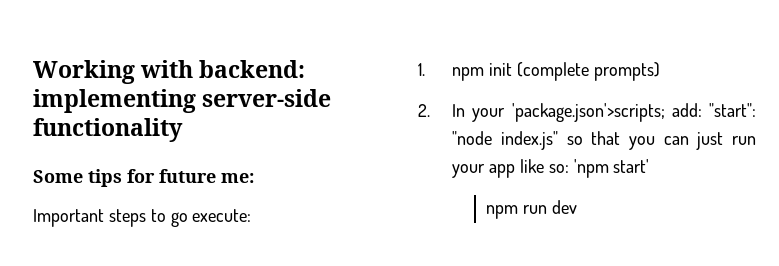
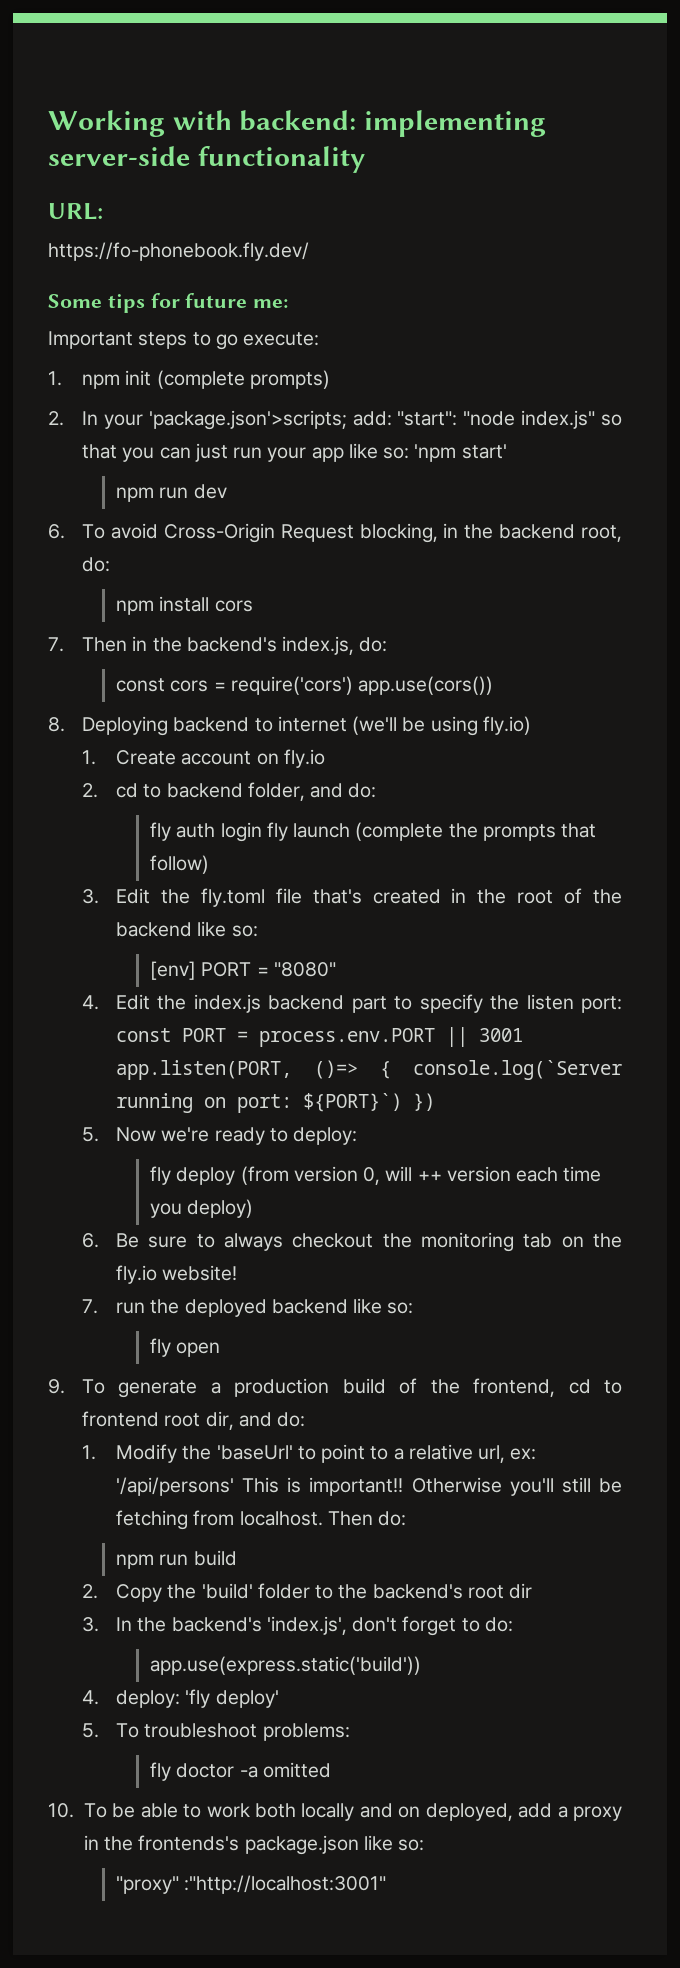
(183, 130) none -> [48,203,103,220] [48,242,309,261] // URL: // https://fo-phonebook.fly.dev/
(578, 207) none -> [48,523,622,543] [82,557,111,572] [116,596,253,615] [48,636,388,655] [116,676,494,695] [48,716,531,736] [82,749,325,768] [82,782,377,801] [150,822,597,842] [150,855,210,874] [82,888,623,907] [116,921,258,937] [150,961,336,980] [82,994,622,1013] [116,1027,524,1047] [116,1060,622,1080] [116,1093,436,1113] [82,1127,358,1145] [150,1166,602,1185] [150,1199,254,1218] [82,1232,622,1252] [116,1265,238,1284] [82,1298,414,1317] [150,1338,221,1357] [48,1378,622,1398] [82,1411,306,1430] [82,1444,537,1463] [116,1477,622,1496] [116,1510,407,1530] [116,1550,237,1569] [82,1583,533,1602] [82,1616,513,1636] [150,1656,422,1675] [82,1689,279,1708] [82,1723,350,1741] [150,1762,331,1781] [48,1803,622,1821] [83,1835,425,1855] [116,1875,387,1894] // 6. To avoid Cross-Origin Request blocking, in the backend root, do: // npm install cors // 7. Then in the backend's index.js, do: // const cors = require('cors') app.use(cors()) // 8. Deploying backend to internet (we'll be using fly.io) // 1. Create account on fly.io // 2. cd to backend folder, and do: // fly auth login fly launch (complete the prompts that follow) // 3. Edit the fly.toml file that's created in the root of the backend like so: // [env] PORT = "8080" // 4. Edit the index.js backend part to specify the listen port: const PORT = process.env.PORT || 3001 app.listen(PORT, ()=> { console.log(`Server running on port: ${PORT}`) }) // 5. Now we're ready to deploy: // fly deploy (from version 0, will ++ version each time you deploy) // 6. Be sure to always checkout the monitoring tab on the fly.io website! // 7. run the deployed backend like so: // fly open // 9. To generate a production build of the frontend, cd to frontend root dir, and do: // 1. Modify the 'baseUrl' to point to a relative url, ex: '/api/persons' This is important!! Otherwise you'll still be fetching from localhost. Then do: // npm run build // 2. Copy the 'build' folder to the backend's root dir // 3. In the backend's 'index.js', don't forget to do: // app.use(express.static('build')) // 4. deploy: 'fly deploy' // 5. To troubleshoot problems: // fly doctor -a omitted // 10. To be able to work both locally and on deployed, add a proxy in the frontends's package.json like so: // "proxy" :"http://localhost:3001"

